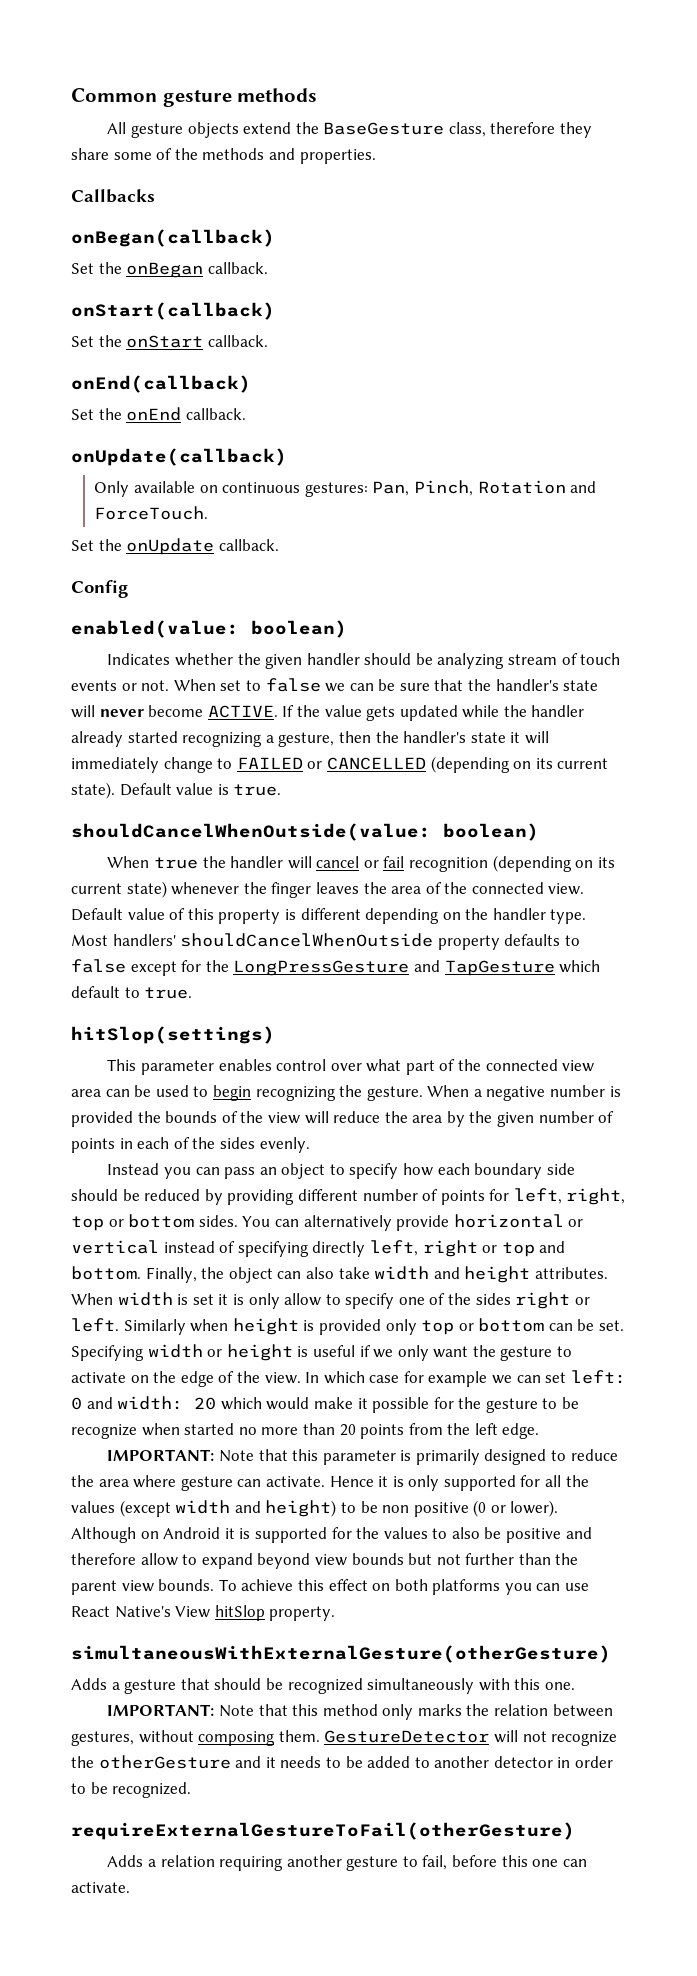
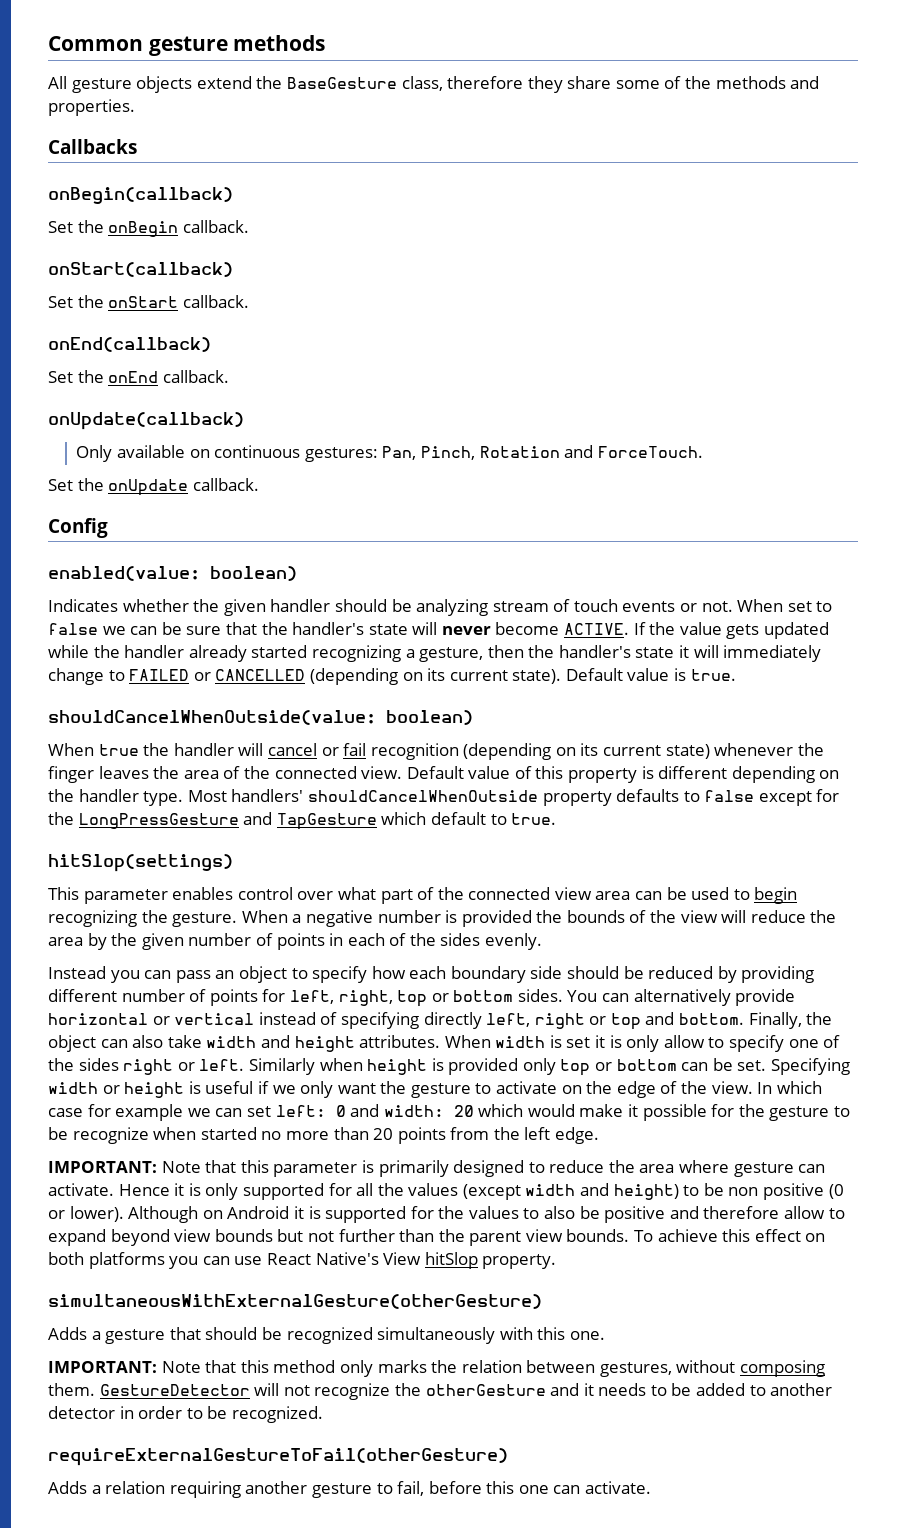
[71,229,275,247] [71,262,204,278] onBegan(callback) // Set the onBegan -> [48,187,233,204] [48,220,179,237] onBegin(callback) // Set the onBegin

